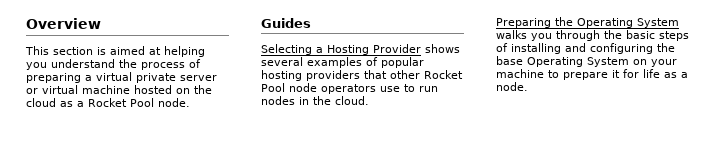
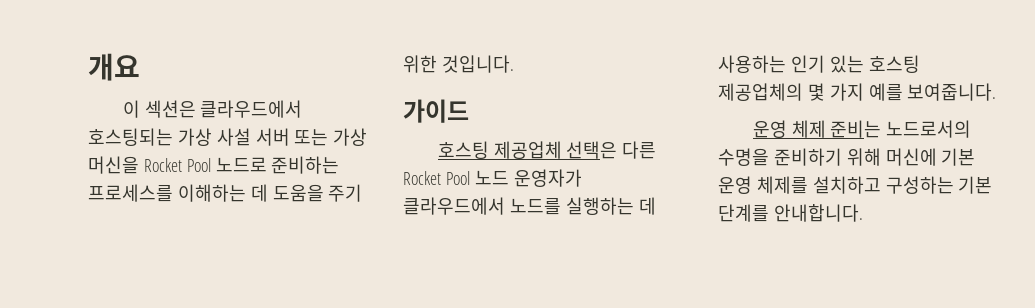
[26,18,101,29] [25,46,205,57] [26,59,201,70] [26,72,217,83] [26,85,212,94] [26,98,190,107] [261,18,311,28] [261,44,460,55] [261,57,424,68] [261,70,463,81] [261,83,438,94] [261,96,369,105] [496,17,679,28] [496,30,689,41] [496,43,675,54] [496,56,677,67] [496,69,688,80] [496,82,528,91] Overview // This section is aimed at helping you understand the process of preparing a virtual private server or virtual machine hosted on the cloud as a Rocket Pool node. // Guides // Selecting a Hosting Provider shows several examples of popular hosting providers that other Rocket Pool node operators use to run nodes in the cloud. // Preparing the Operating System walks you through the basic steps of installing and configuring the base Operating System on your machine to prepare it for life as a node. -> [88,53,140,81] [122,100,303,118] [88,128,368,146] [88,156,340,174] [88,184,363,202] [403,55,514,73] [403,99,469,123] [437,141,657,159] [403,169,582,187] [403,197,656,215] [718,55,920,73] [718,83,997,101] [752,120,972,138] [718,148,976,166] [718,176,993,194] [718,204,863,222] 개요 // 이 섹션은 클라우드에서 호스팅되는 가상 사설 서버 또는 가상 머신을 Rocket Pool 노드로 준비하는 프로세스를 이해하는 데 도움을 주기 위한 것입니다. // 가이드 // 호스팅 제공업체 선택은 다른 Rocket Pool 노드 운영자가 클라우드에서 노드를 실행하는 데 사용하는 인기 있는 호스팅 제공업체의 몇 가지 예를 보여줍니다. // 운영 체제 준비는 노드로서의 수명을 준비하기 위해 머신에 기본 운영 체제를 설치하고 구성하는 기본 단계를 안내합니다.

